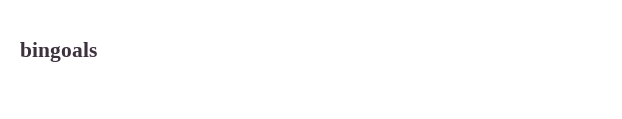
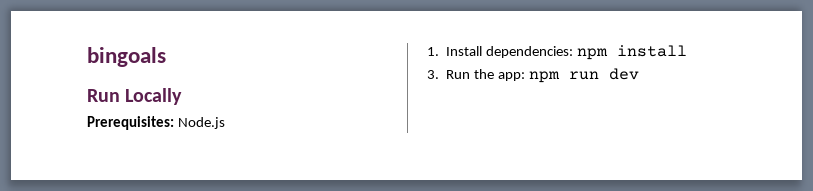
(97, 52) none -> [87,88,183,105] [87,116,225,130] [427,45,688,60] [427,68,639,83] // Run Locally // Prerequisites: Node.js // 1. Install dependencies: npm install // 3. Run the app: npm run dev

